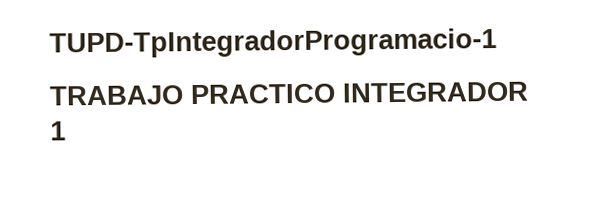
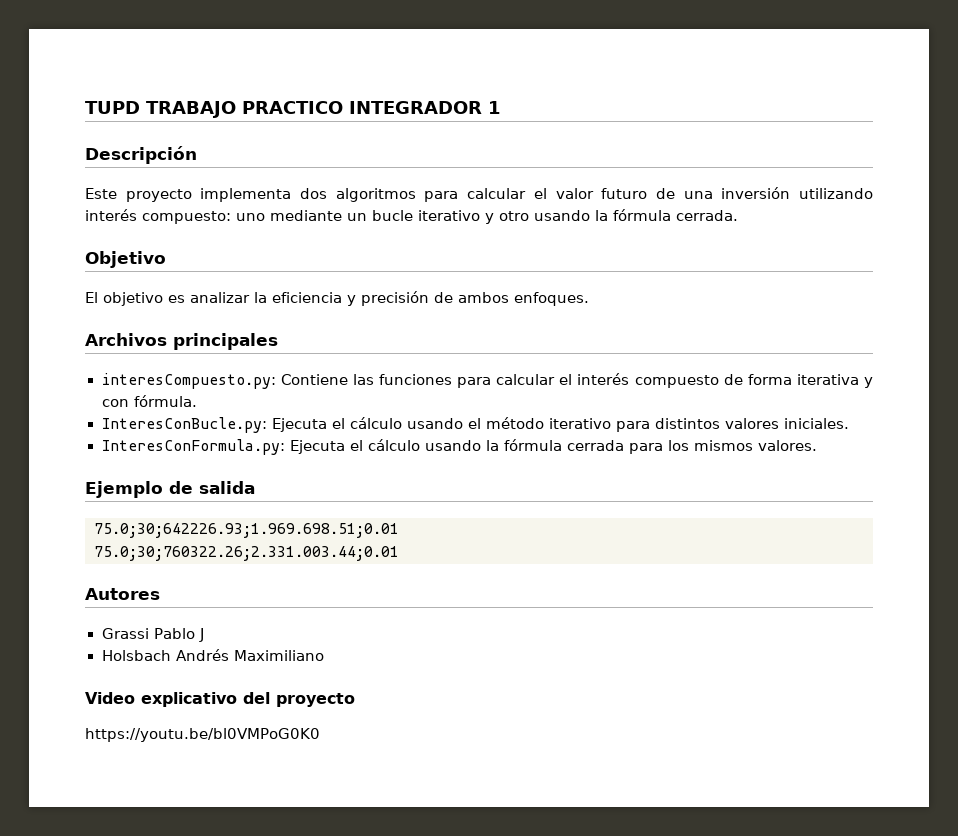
[49,28,497,59] TUPD-TpIntegradorProgramacio-1 // -> [85,101,140,114] TUPD
(66, 131) none -> [85,146,197,164] [85,187,874,202] [85,209,738,224] [85,251,166,268] [85,291,589,306] [85,333,278,350] [101,373,873,389] [101,395,197,407] [101,417,849,433] [101,439,817,455] [85,481,255,498] [94,523,399,538] [94,546,399,561] [85,588,160,600] [101,628,204,642] [101,649,324,661] [85,692,355,707] [85,728,320,742] // Descripción // Este proyecto implementa dos algoritmos para calcular el valor futuro de una inversión utilizando interés compuesto: uno mediante un bucle iterativo y otro usando la fórmula cerrada. // Objetivo // El objetivo es analizar la eficiencia y precisión de ambos enfoques. // Archivos principales // interesCompuesto.py: Contiene las funciones para calcular el interés compuesto de forma iterativa y con fórmula. // InteresConBucle.py: Ejecuta el cálculo usando el método iterativo para distintos valores iniciales. // InteresConFormula.py: Ejecuta el cálculo usando la fórmula cerrada para los mismos valores. // Ejemplo de salida // 75.0;30;642226.93;1.969.698.51;0.01 // 75.0;30;760322.26;2.331.003.44;0.01 // Autores // Grassi Pablo J // Holsbach Andrés Maximiliano // Video explicativo del proyecto // https://youtu.be/bl0VMPoG0K0

